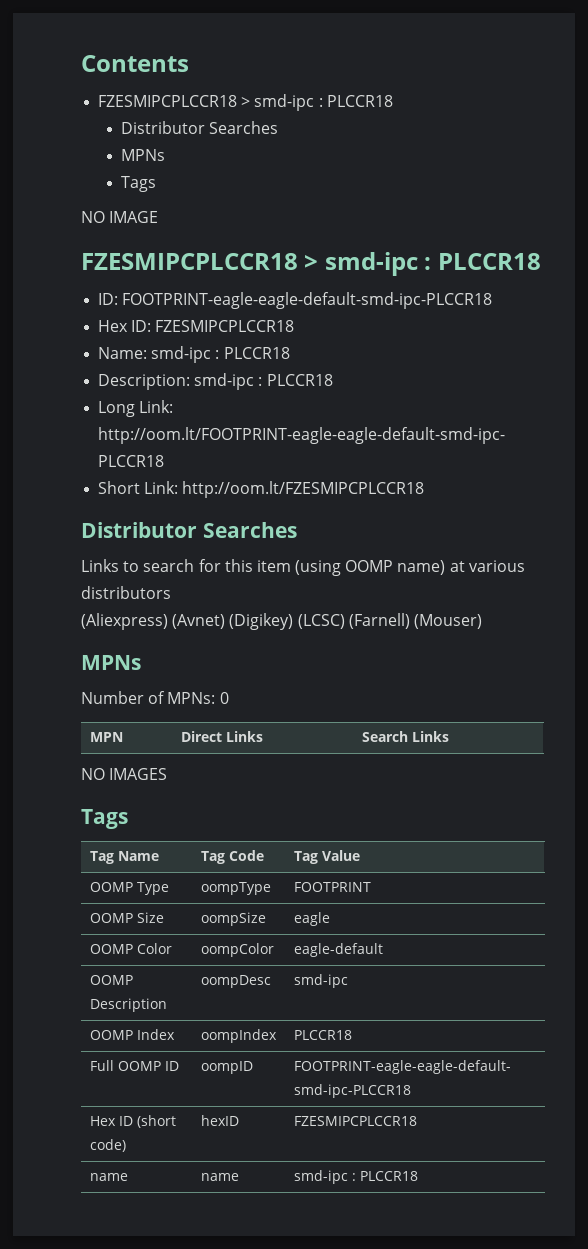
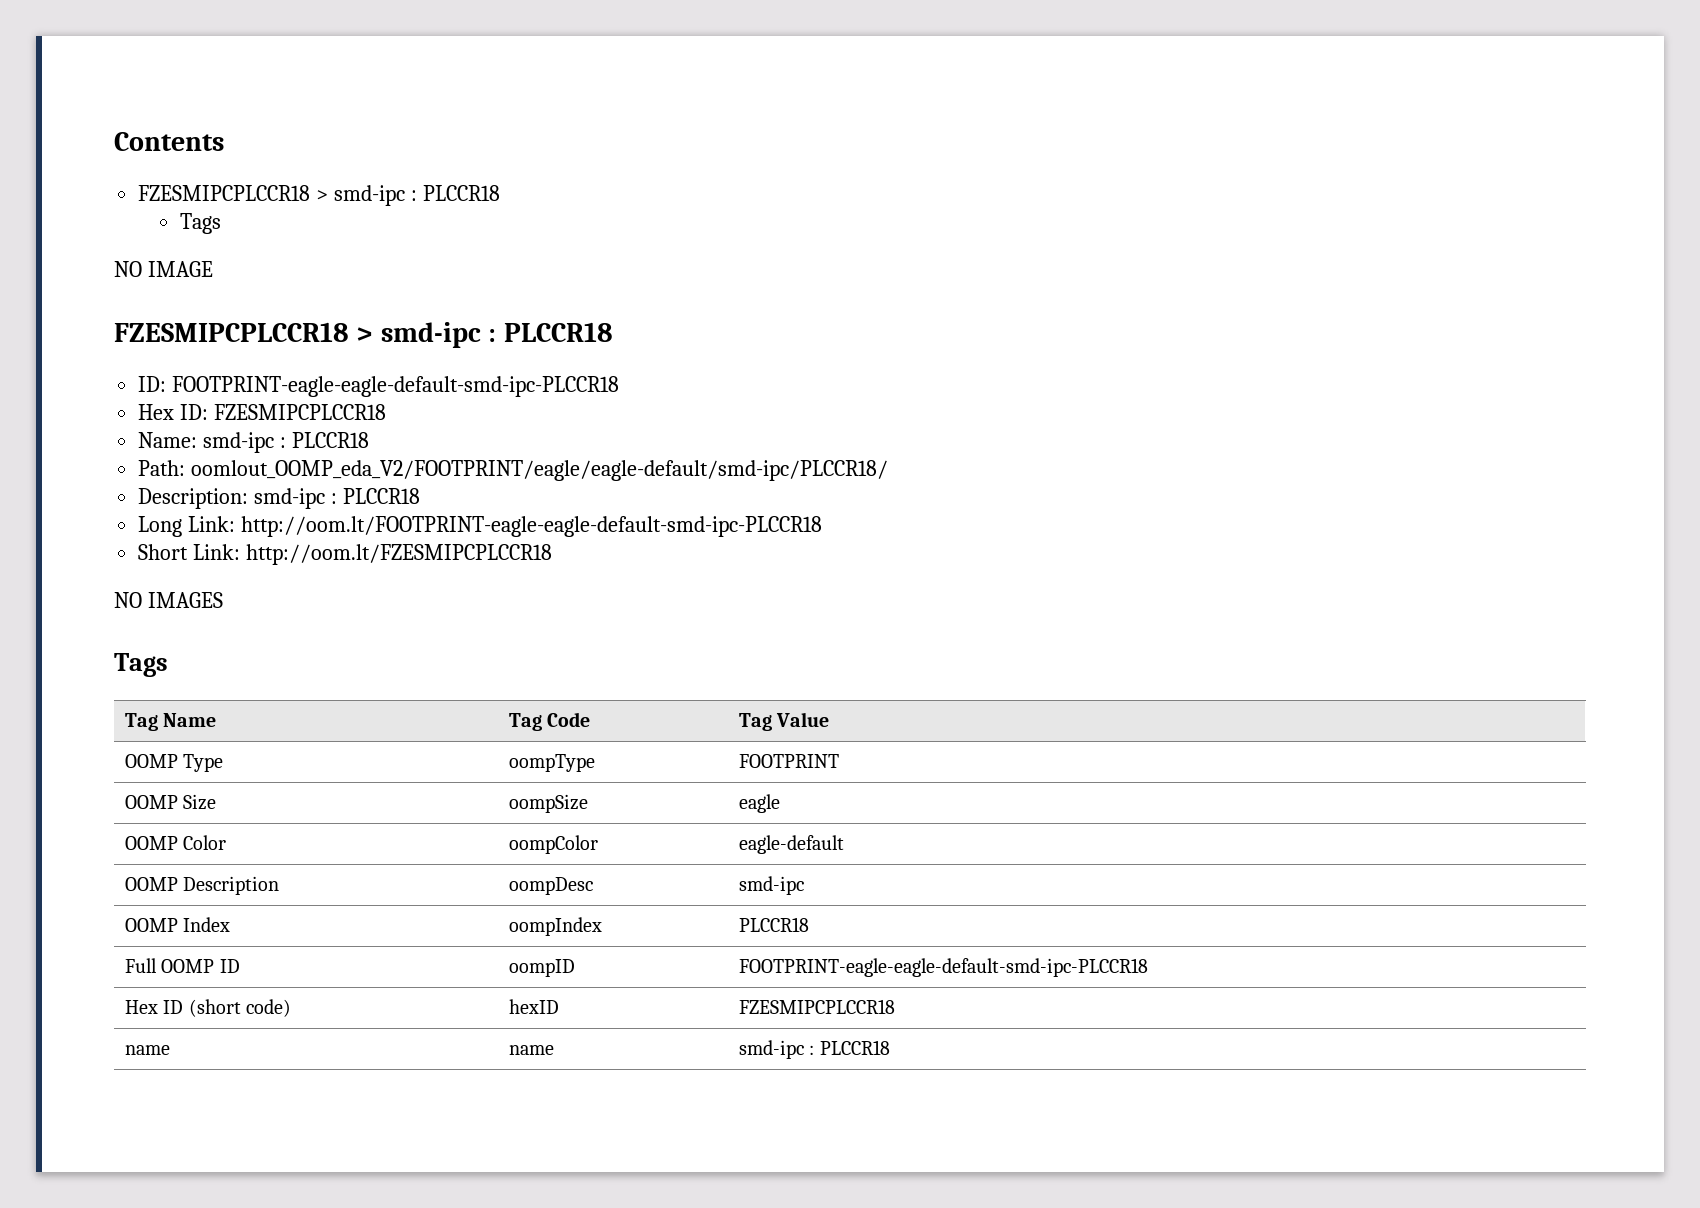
[121,121,279,134] [121,149,166,161] // Distributor Searches // MPNs -> (500, 193) none
(290, 353) none -> [138,460,889,481] // Path: oomlout_OOMP_eda_V2/FOOTPRINT/eagle/eagle-default/smd-ipc/PLCCR18/
[81,522,297,538] [81,559,525,576] [81,586,171,599] [81,613,482,630] [81,655,141,670] [81,691,229,704] [89,732,123,742] [180,731,263,742] [361,731,449,742] // Distributor Searches // Links to search for this item (using OOMP name) at various distributors // (Aliexpress) (Avnet) (Digikey) (LCSC) (Farnell) (Mouser) // MPNs // Number of MPNs: 0 // MPN | Direct Links | Search Links -> (553, 554) none

